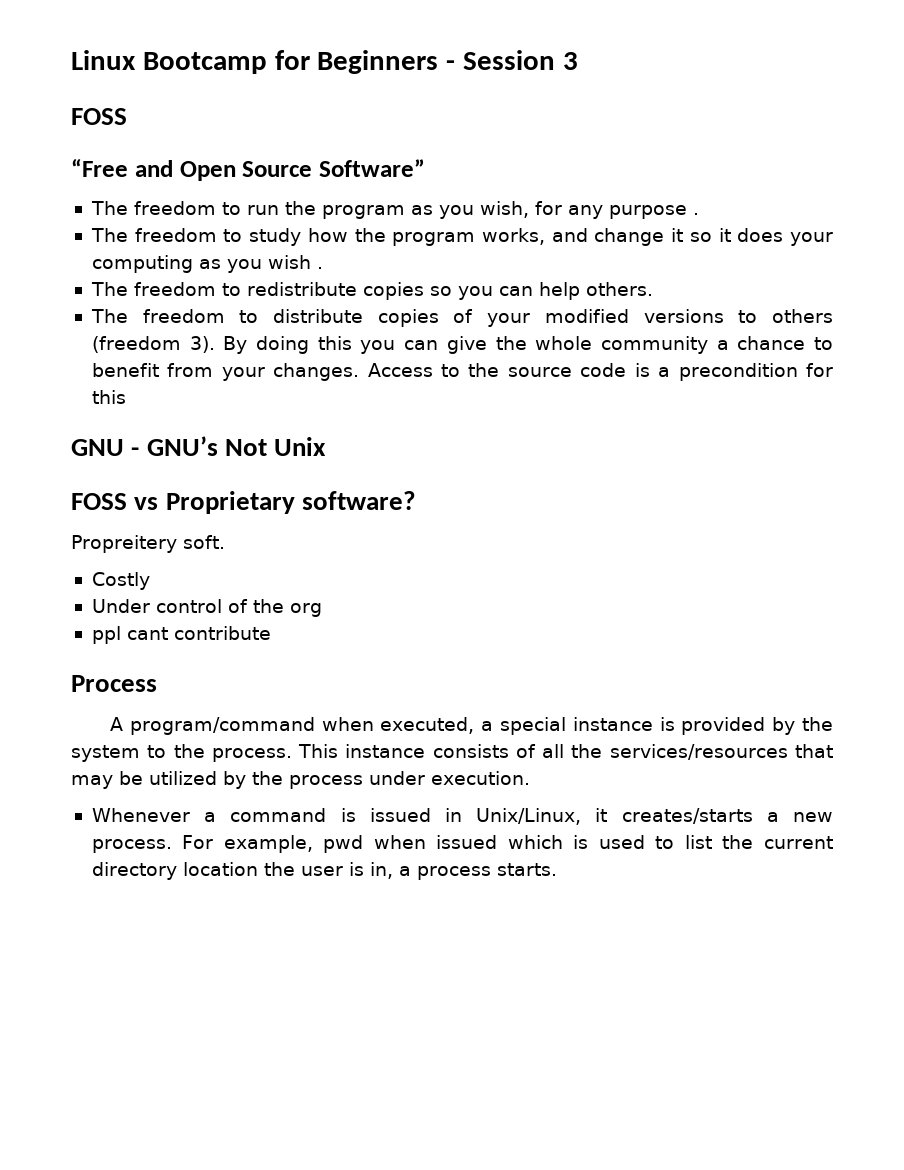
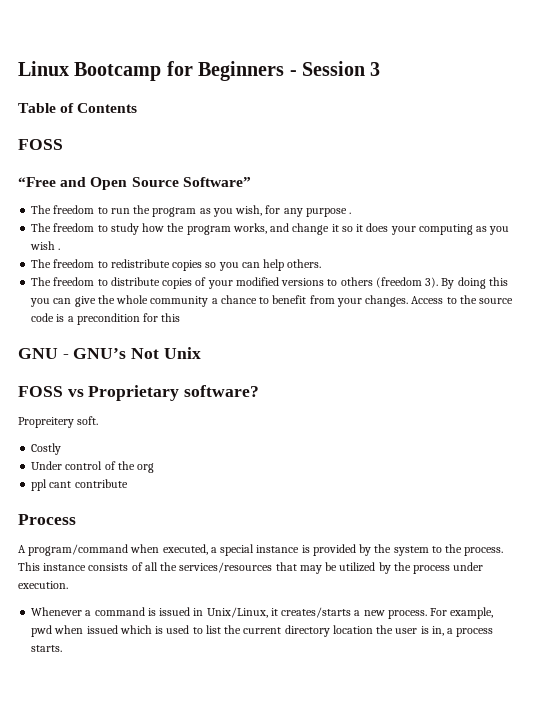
(578, 61) none -> [18,103,138,113] // Table of Contents

